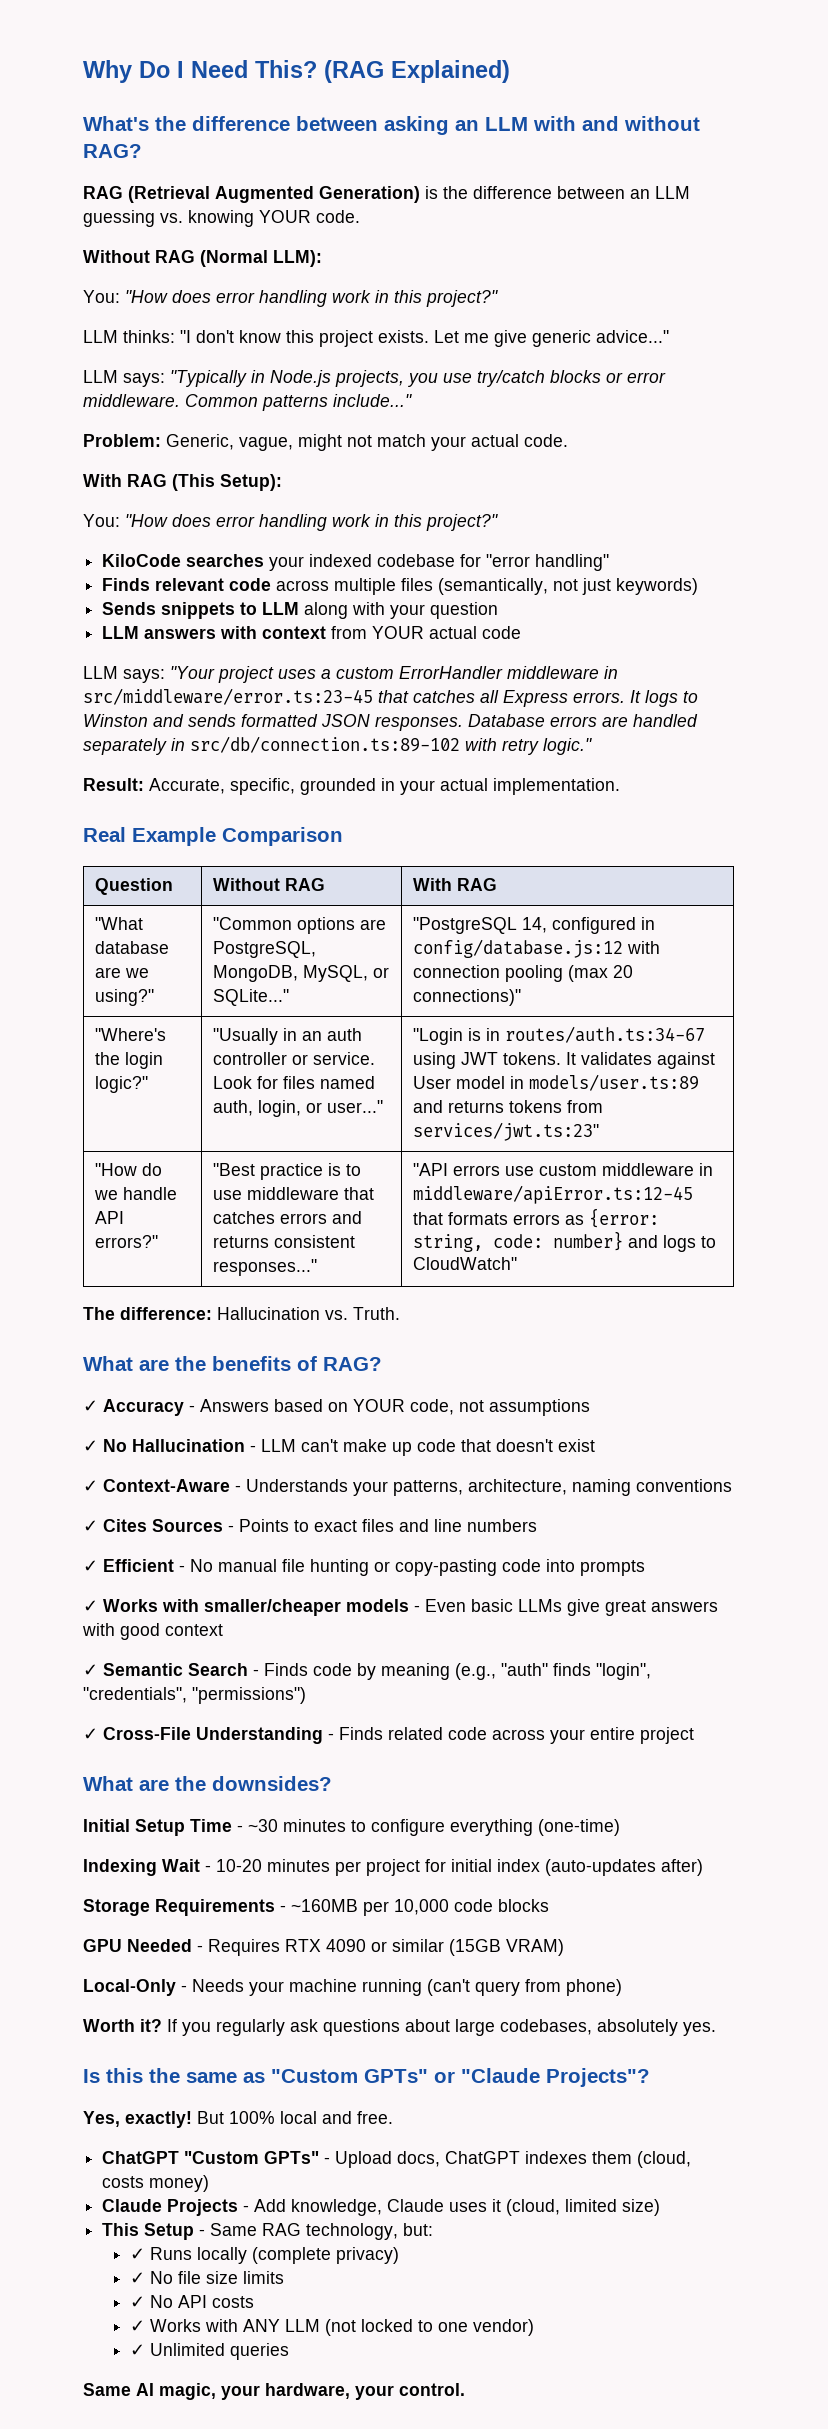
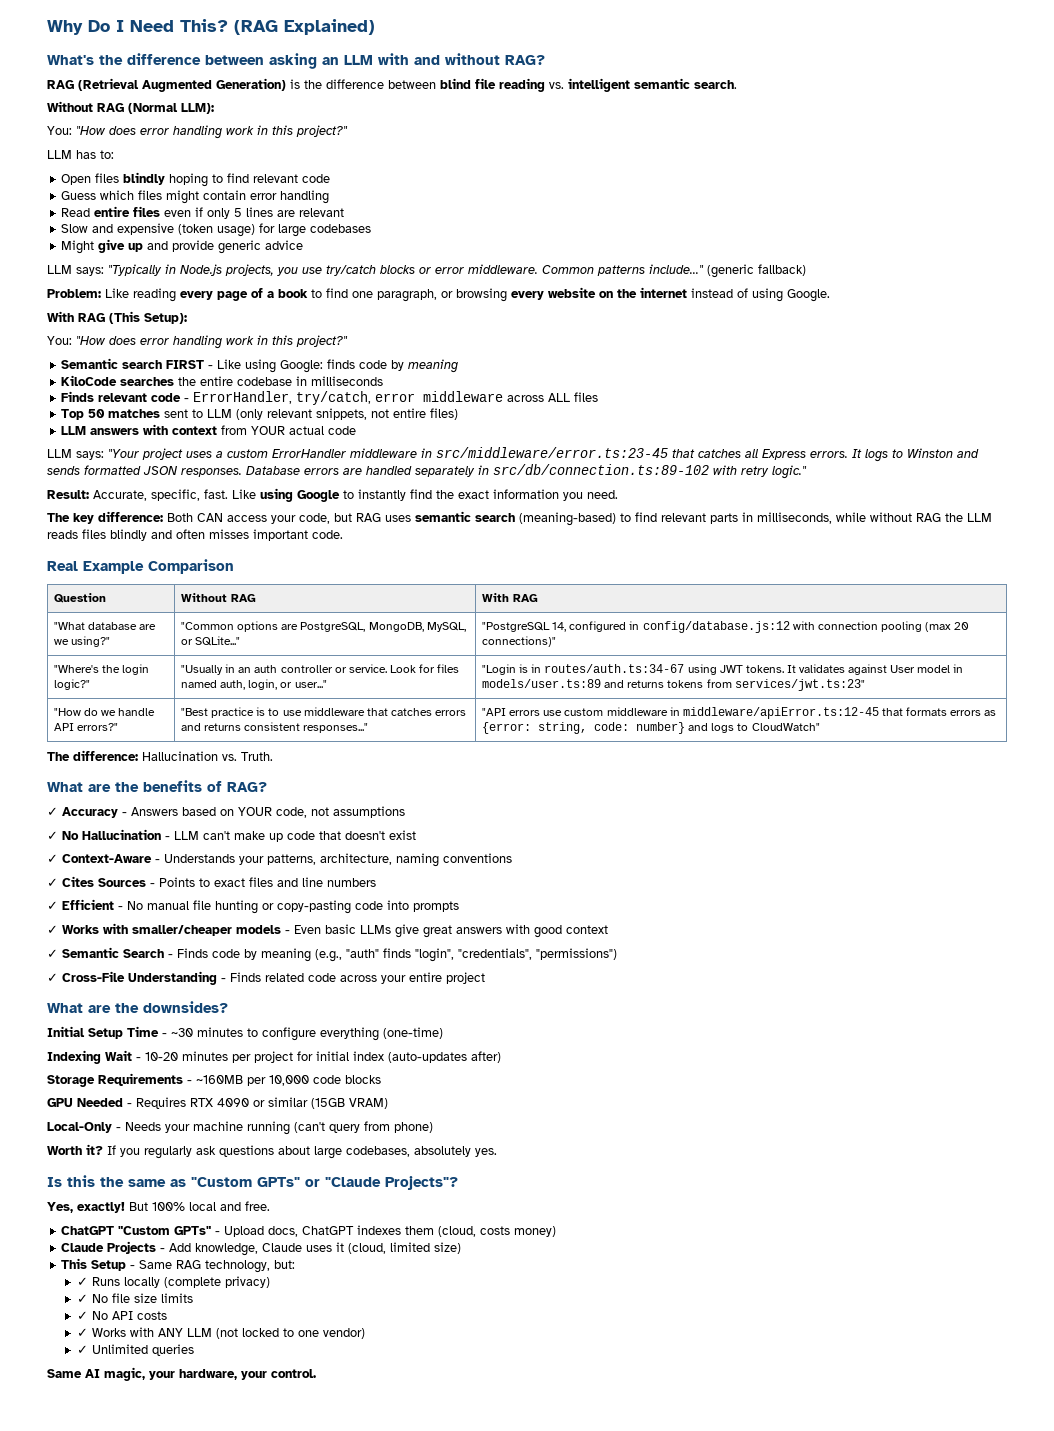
[630,186,690,199] [83,210,360,227] an LLM guessing vs. knowing YOUR code. -> [440,78,737,92] blind file reading vs. intelligent semantic search.
[123,330,669,347] thinks: "I don't know this project exists. Let me give generic advice..." -> [76,150,114,159] [61,172,331,187] [61,190,330,204] [61,206,345,219] [61,223,372,237] [61,239,304,254] has to: // Open files blindly hoping to find relevant code // Guess which files might contain error handling // Read entire files even if only 5 lines are relevant // Slow and expensive (token usage) for large codebases // Might give up and provide generic advice
(412, 400) none -> [707,264,806,278] (generic fallback)
[166,434,568,451] Generic, vague, might not match your actual code. -> [105,287,830,302] Like reading every page of a book to find one paragraph, or browsing every website on the internet instead of using Google.
[102,554,610,571] [102,578,699,595] [102,602,499,619] KiloCode searches your indexed codebase for "error handling" // Finds relevant code across multiple files (semantically, not just keywords) // Sends snippets to LLM along with your question -> [61,358,459,373] [61,375,384,386] [61,391,599,405] [61,408,459,420] Semantic search FIRST - Like using Google: finds code by meaning // KiloCode searches the entire codebase in milliseconds // Finds relevant code - ErrorHandler, try/catch, error middleware across ALL files // Top 50 matches sent to LLM (only relevant snippets, not entire files)
[300,778,620,795] grounded in your actual implementation. -> [204,488,618,502] [47,511,992,526] [47,529,343,541] fast. Like using Google to instantly find the exact information you need. // The key difference: Both CAN access your code, but RAG uses semantic search (meaning-based) to find relevant parts in milliseconds, while without RAG the LLM reads files blindly and often misses important code.

